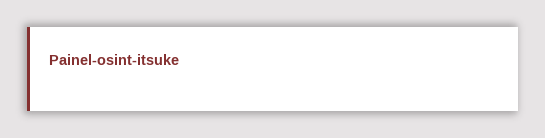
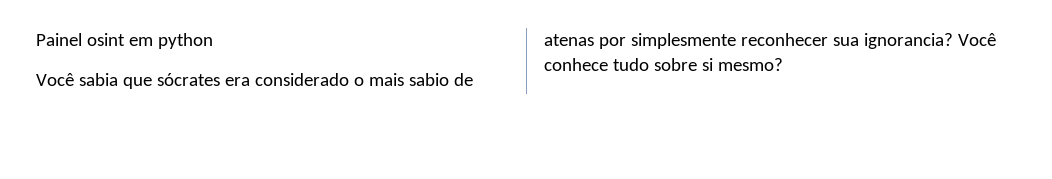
[49,54,179,65] Painel-osint-itsuke -> [36,33,213,49] [36,73,473,89] [544,33,996,49] [544,58,783,71] Painel osint em python // Você sabia que sócrates era considerado o mais sabio de atenas por simplesmente reconhecer sua ignorancia? Você conhece tudo sobre si mesmo?

